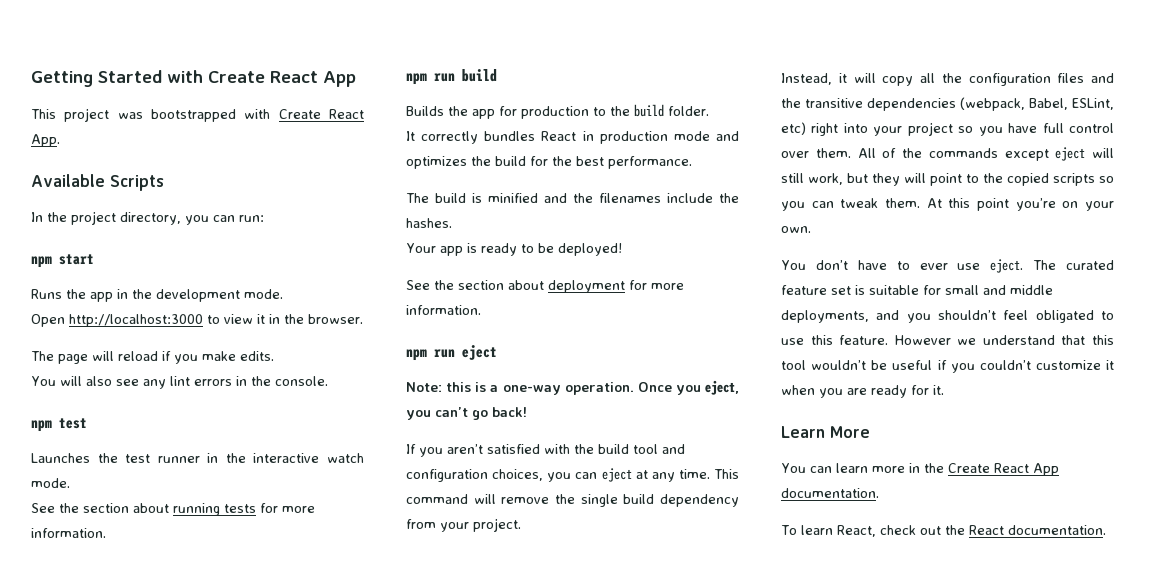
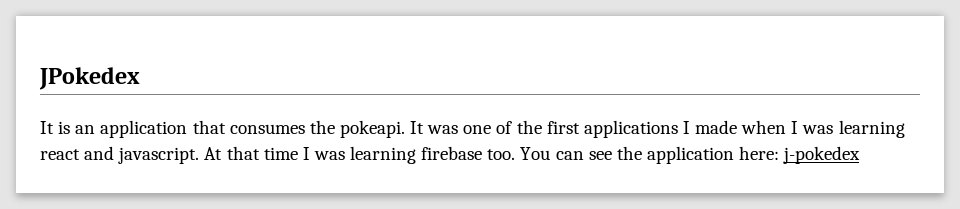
[31,70,356,87] [31,108,364,122] [31,134,60,147] [31,174,164,191] [31,211,264,225] [31,254,94,268] [31,289,283,302] [31,314,363,327] [31,351,274,364] [31,376,328,389] [31,418,87,432] [31,453,364,463] [31,478,70,488] [31,503,315,516] [31,528,106,538] [406,69,497,85] [406,104,709,119] [406,131,739,144] [406,156,692,169] [406,193,739,203] [406,218,452,228] [406,243,622,256] [406,280,684,293] [406,305,481,315] [406,345,497,361] [406,380,739,395] [406,407,527,420] [406,444,685,457] [406,468,739,482] [406,494,739,507] [406,518,521,532] [781,73,1114,86] [781,97,1114,111] [781,122,1114,136] [781,147,1114,161] [781,173,1114,186] [781,198,1114,211] [781,226,811,233] [781,259,1114,273] [781,285,1053,295] [781,310,1114,323] [781,335,1114,345] [781,360,1114,373] [781,385,944,398] [781,426,870,438] [781,463,1059,476] [781,488,879,498] [781,525,1106,537] Getting Started with Create React App // This project was bootstrapped with Create React App. // Available Scripts // In the project directory, you can run: // npm start // Runs the app in the development mode. // Open http://localhost:3000 to view it in the browser. // The page will reload if you make edits. // You will also see any lint errors in the console. // npm test // Launches the test runner in the interactive watch mode. // See the section about running tests for more information. // npm run build // Builds the app for production to the build folder. // It correctly bundles React in production mode and optimizes the build for the best performance. // The build is minified and the filenames include the hashes. // Your app is ready to be deployed! // See the section about deployment for more information. // npm run eject // Note: this is a one-way operation. Once you eject, you can’t go back! // If you aren’t satisfied with the build tool and configuration choices, you can eject at any time. This command will remove the single build dependency from your project. // Instead, it will copy all the configuration files and the transitive dependencies (webpack, Babel, ESLint, etc) right into your project so you have full control over them. All of the commands except eject will still work, but they will point to the copied scripts so you can tweak them. At this point you’re on your own. // You don’t have to ever use eject. The curated feature set is suitable for small and middle deployments, and you shouldn’t feel obligated to use this feature. However we understand that this tool wouldn’t be useful if you couldn’t customize it when you are ready for it. // Learn More // You can learn more in the Create React App documentation. // To learn React, check out the React documentation. -> [39,67,140,90] [40,120,905,138] [40,146,861,164] JPokedex // It is an application that consumes the pokeapi. It was one of the first applications I made when I was learning react and javascript. At that time I was learning firebase too. You can see the application here: j-pokedex

